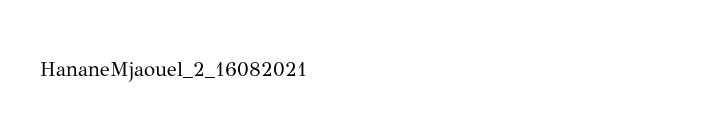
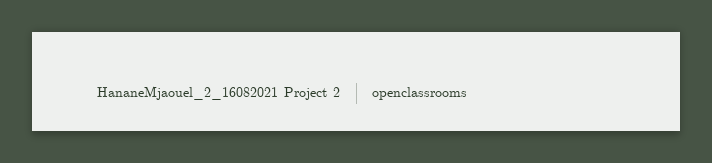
(307, 72) none -> [284,87,467,100] Project 2 openclassrooms

